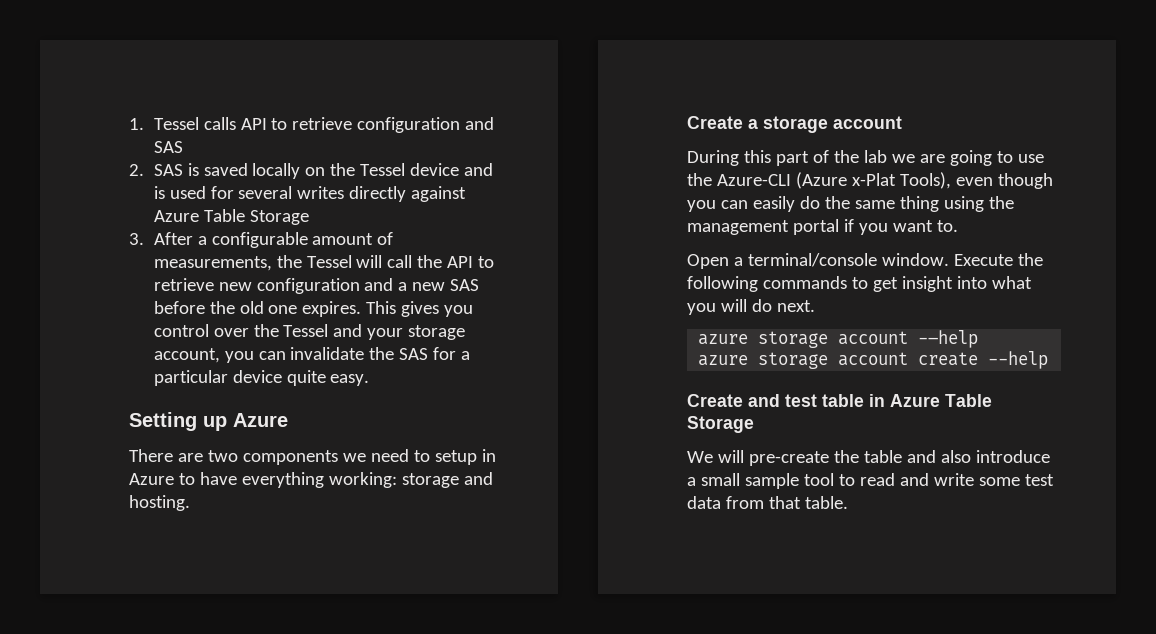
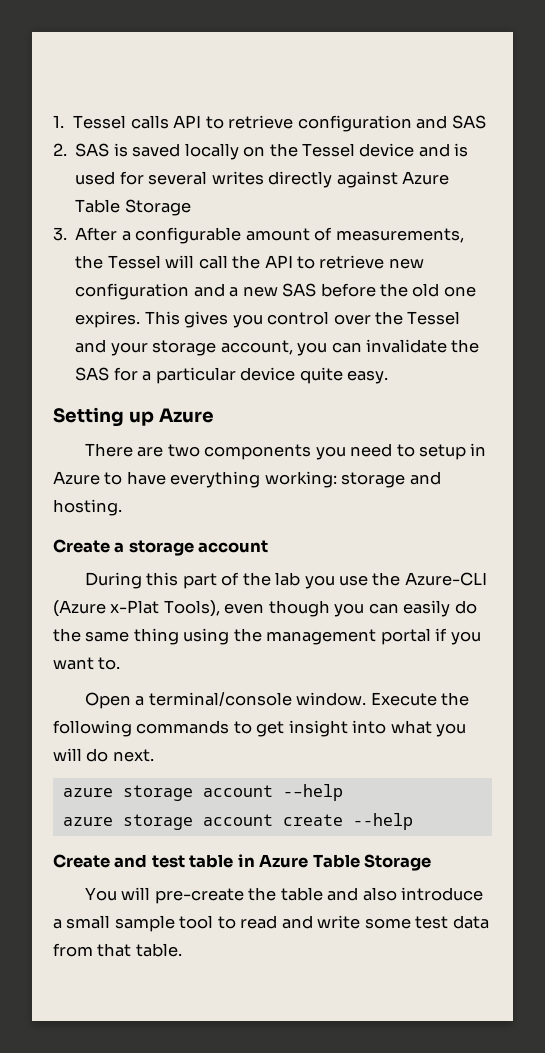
[342,453,366,462] we -> [315,446,346,460] you
[891,150,1013,166] we are going to -> [304,575,335,589] you
[687,451,713,463] We -> [84,887,117,901] You

